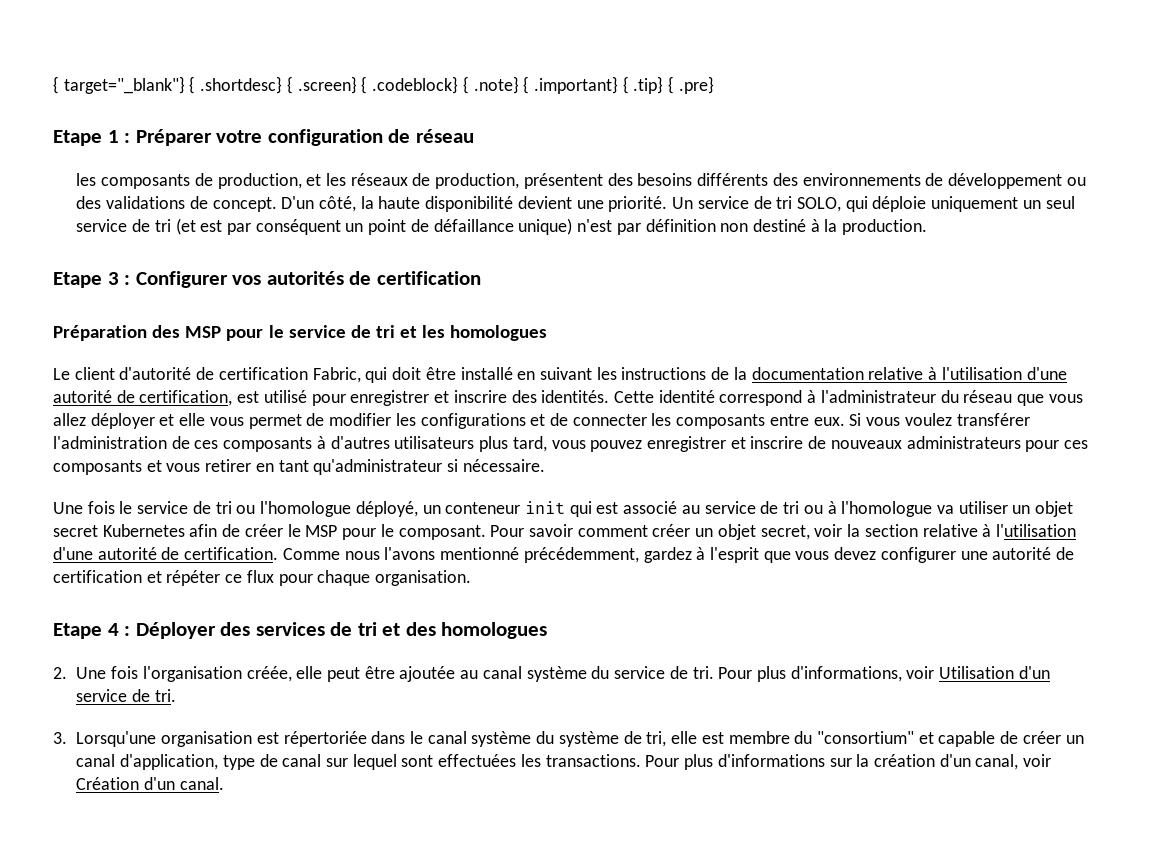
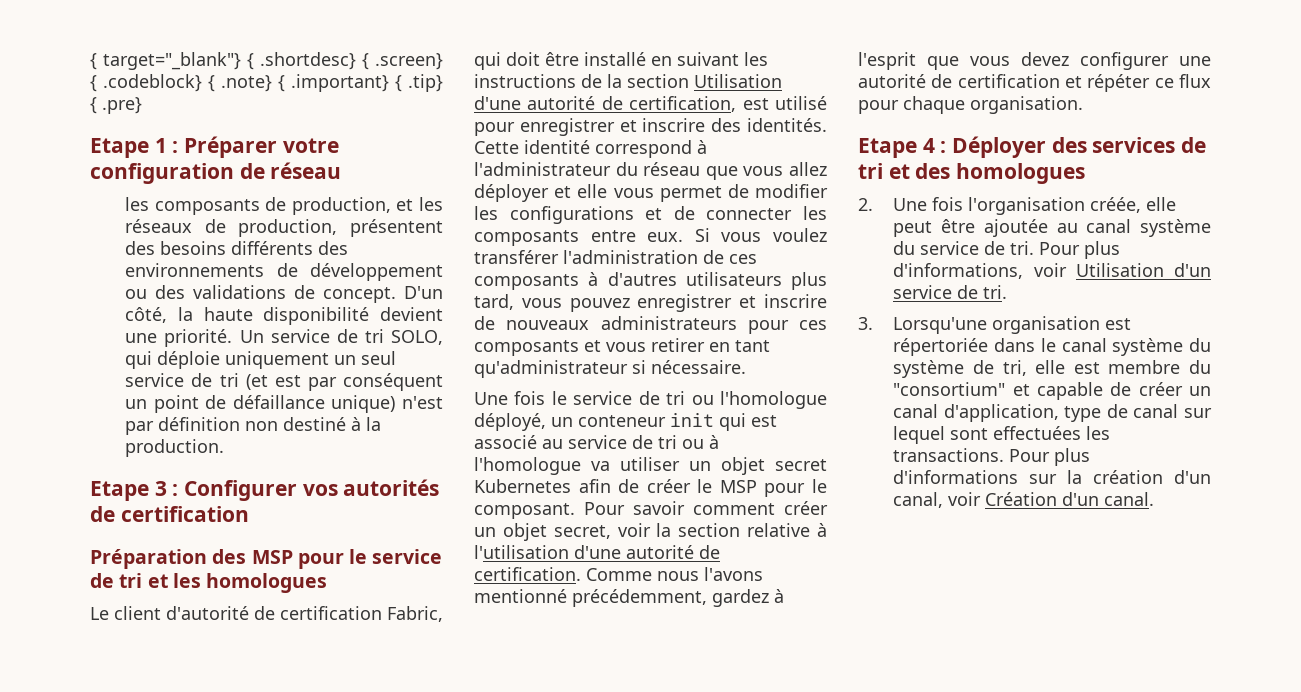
[751,367,1022,380] documentation relative à l'utilisation -> [627,74,782,88] section Utilisation

